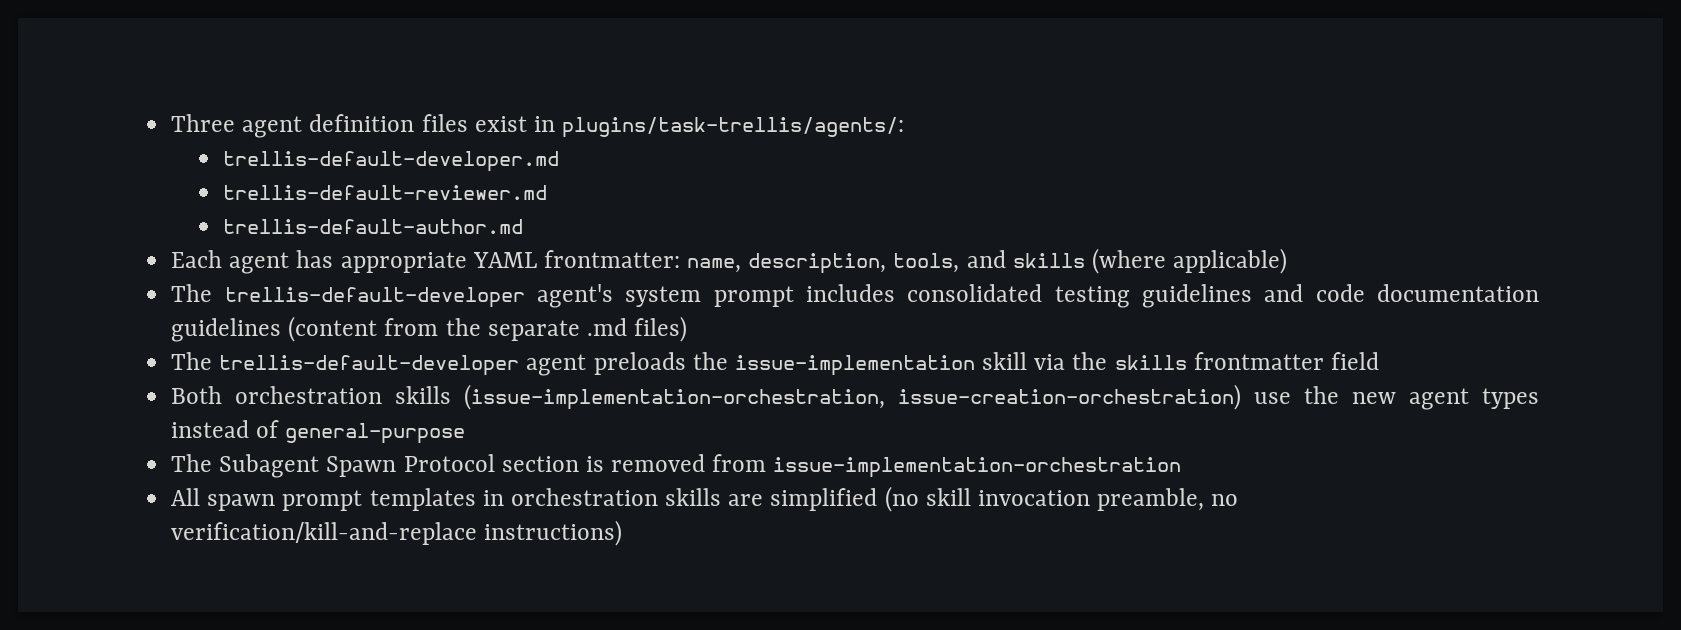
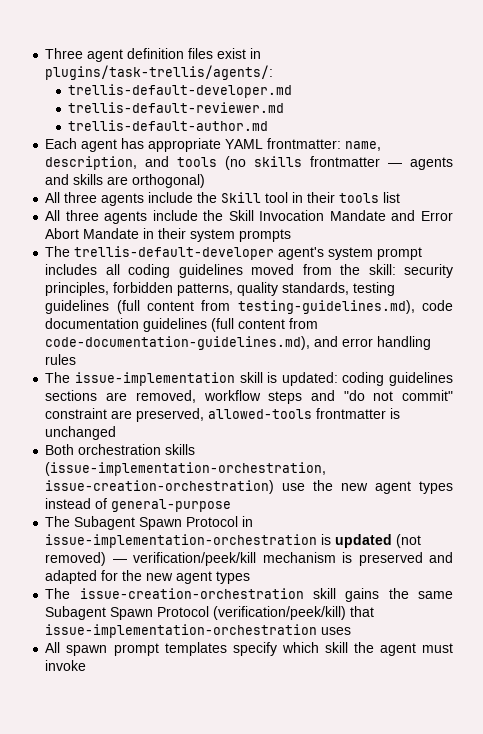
[893,248,1288,274] tools, and skills (where applicable) -> [145,156,453,170] [45,174,206,188] [45,192,401,206] [45,210,454,224] [45,228,292,242] and tools (no skills frontmatter — agents and skills are orthogonal) // All three agents include the Skill tool in their tools list // All three agents include the Skill Invocation Mandate and Error Abort Mandate in their system prompts
[907,284,1539,308] [171,316,688,342] [171,352,1379,376] consolidated testing guidelines and code documentation guidelines (content from the separate .md files) // The trellis-default-developer agent preloads the issue-implementation skill via the skills frontmatter field -> [105,264,453,278] [45,282,396,296] [45,300,453,314] [45,318,319,332] [45,336,432,350] [45,354,77,365] [45,372,453,386] [45,390,453,404] [45,408,401,422] [45,426,117,440] all coding guidelines moved from the skill: security principles, forbidden patterns, quality standards, testing guidelines (full content from testing-guidelines.md), code documentation guidelines (full content from code-documentation-guidelines.md), and error handling rules // The issue-implementation skill is updated: coding guidelines sections are removed, workflow steps and "do not commit" constraint are preserved, allowed-tools frontmatter is unchanged
[501,454,1182,478] section is removed from issue-implementation-orchestration -> [242,516,254,527] [45,534,422,548] [45,552,454,566] [45,570,251,584] [45,588,453,602] [45,606,375,620] [45,624,352,638] in issue-implementation-orchestration is updated (not removed) — verification/peek/kill mechanism is preserved and adapted for the new agent types // The issue-creation-orchestration skill gains the same Subagent Spawn Protocol (verification/peek/kill) that issue-implementation-orchestration uses
[482,486,1239,512] [171,520,623,546] in orchestration skills are simplified (no skill invocation preamble, no verification/kill-and-replace instructions) -> [232,642,453,656] [45,660,87,671] specify which skill the agent must invoke

